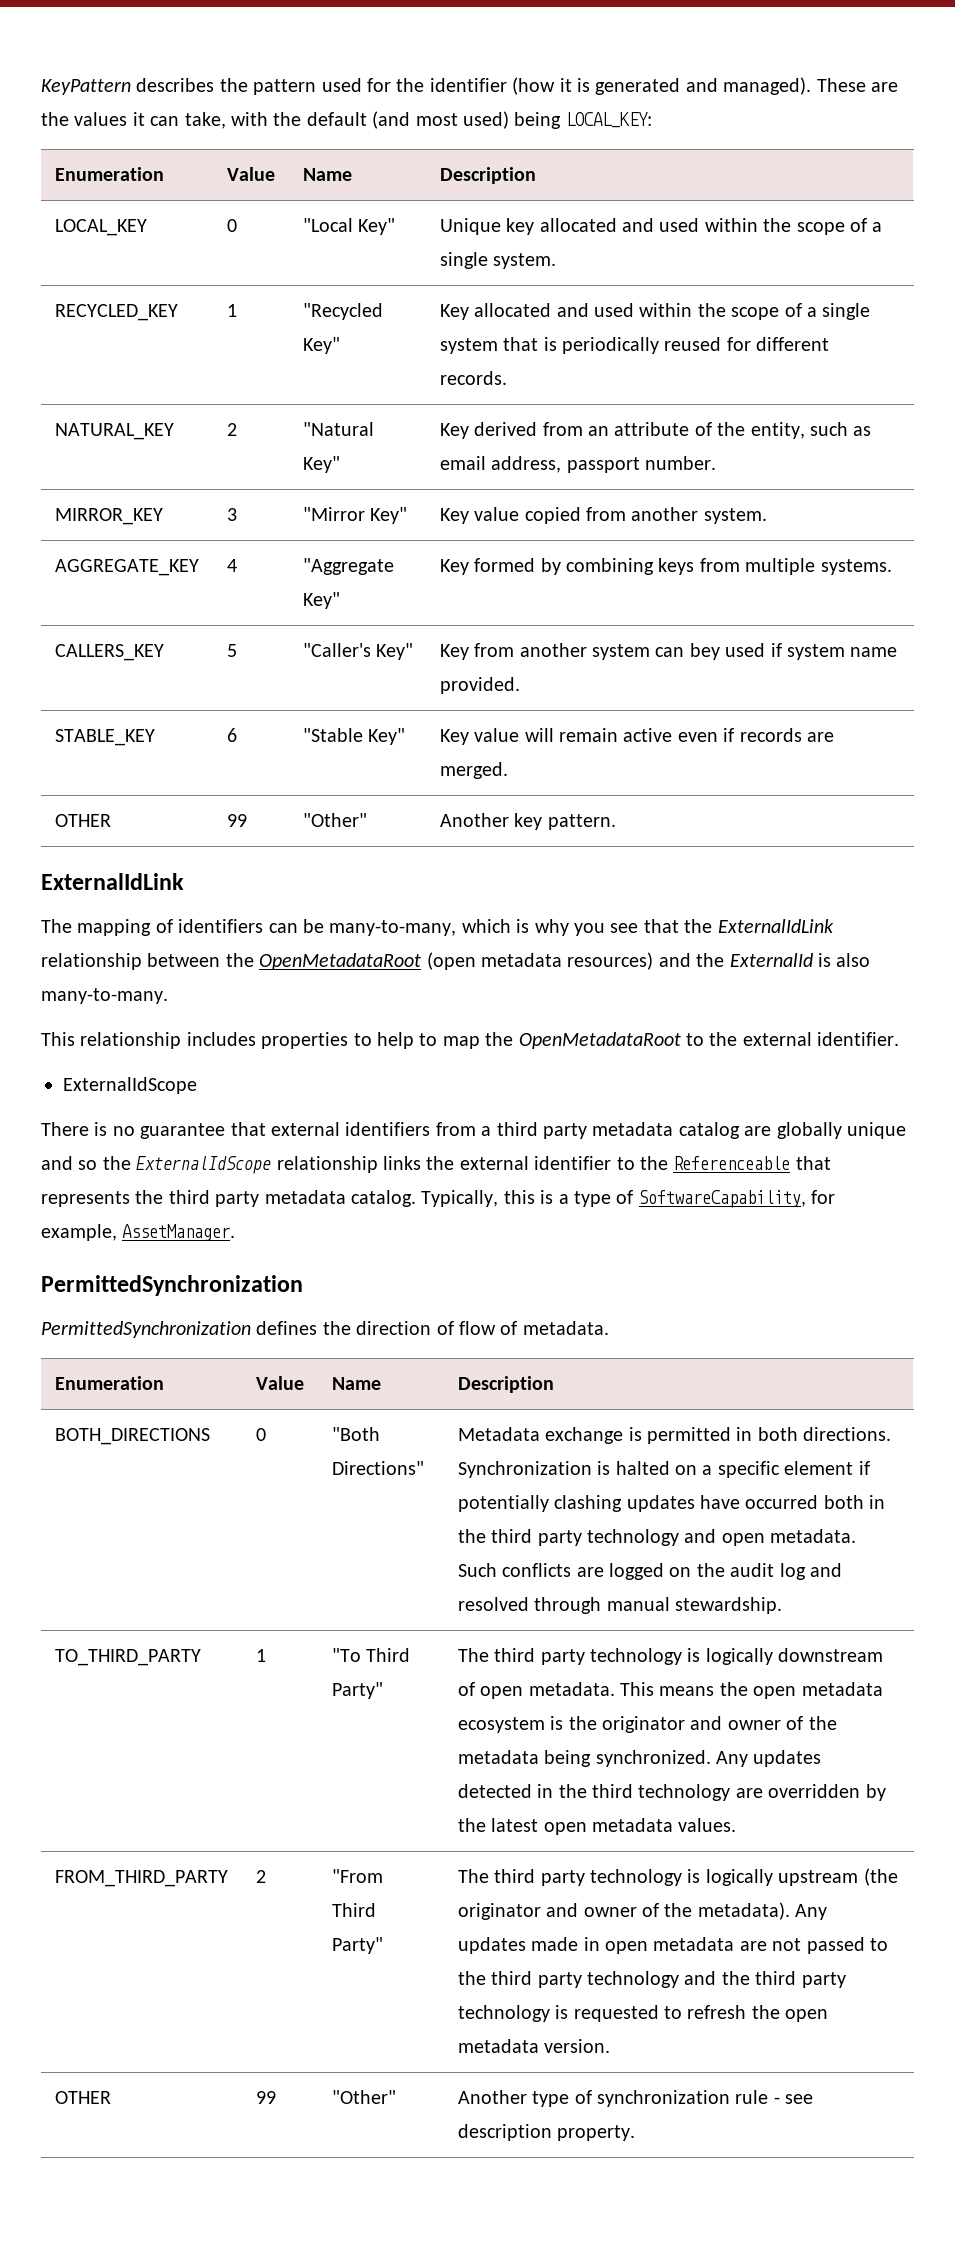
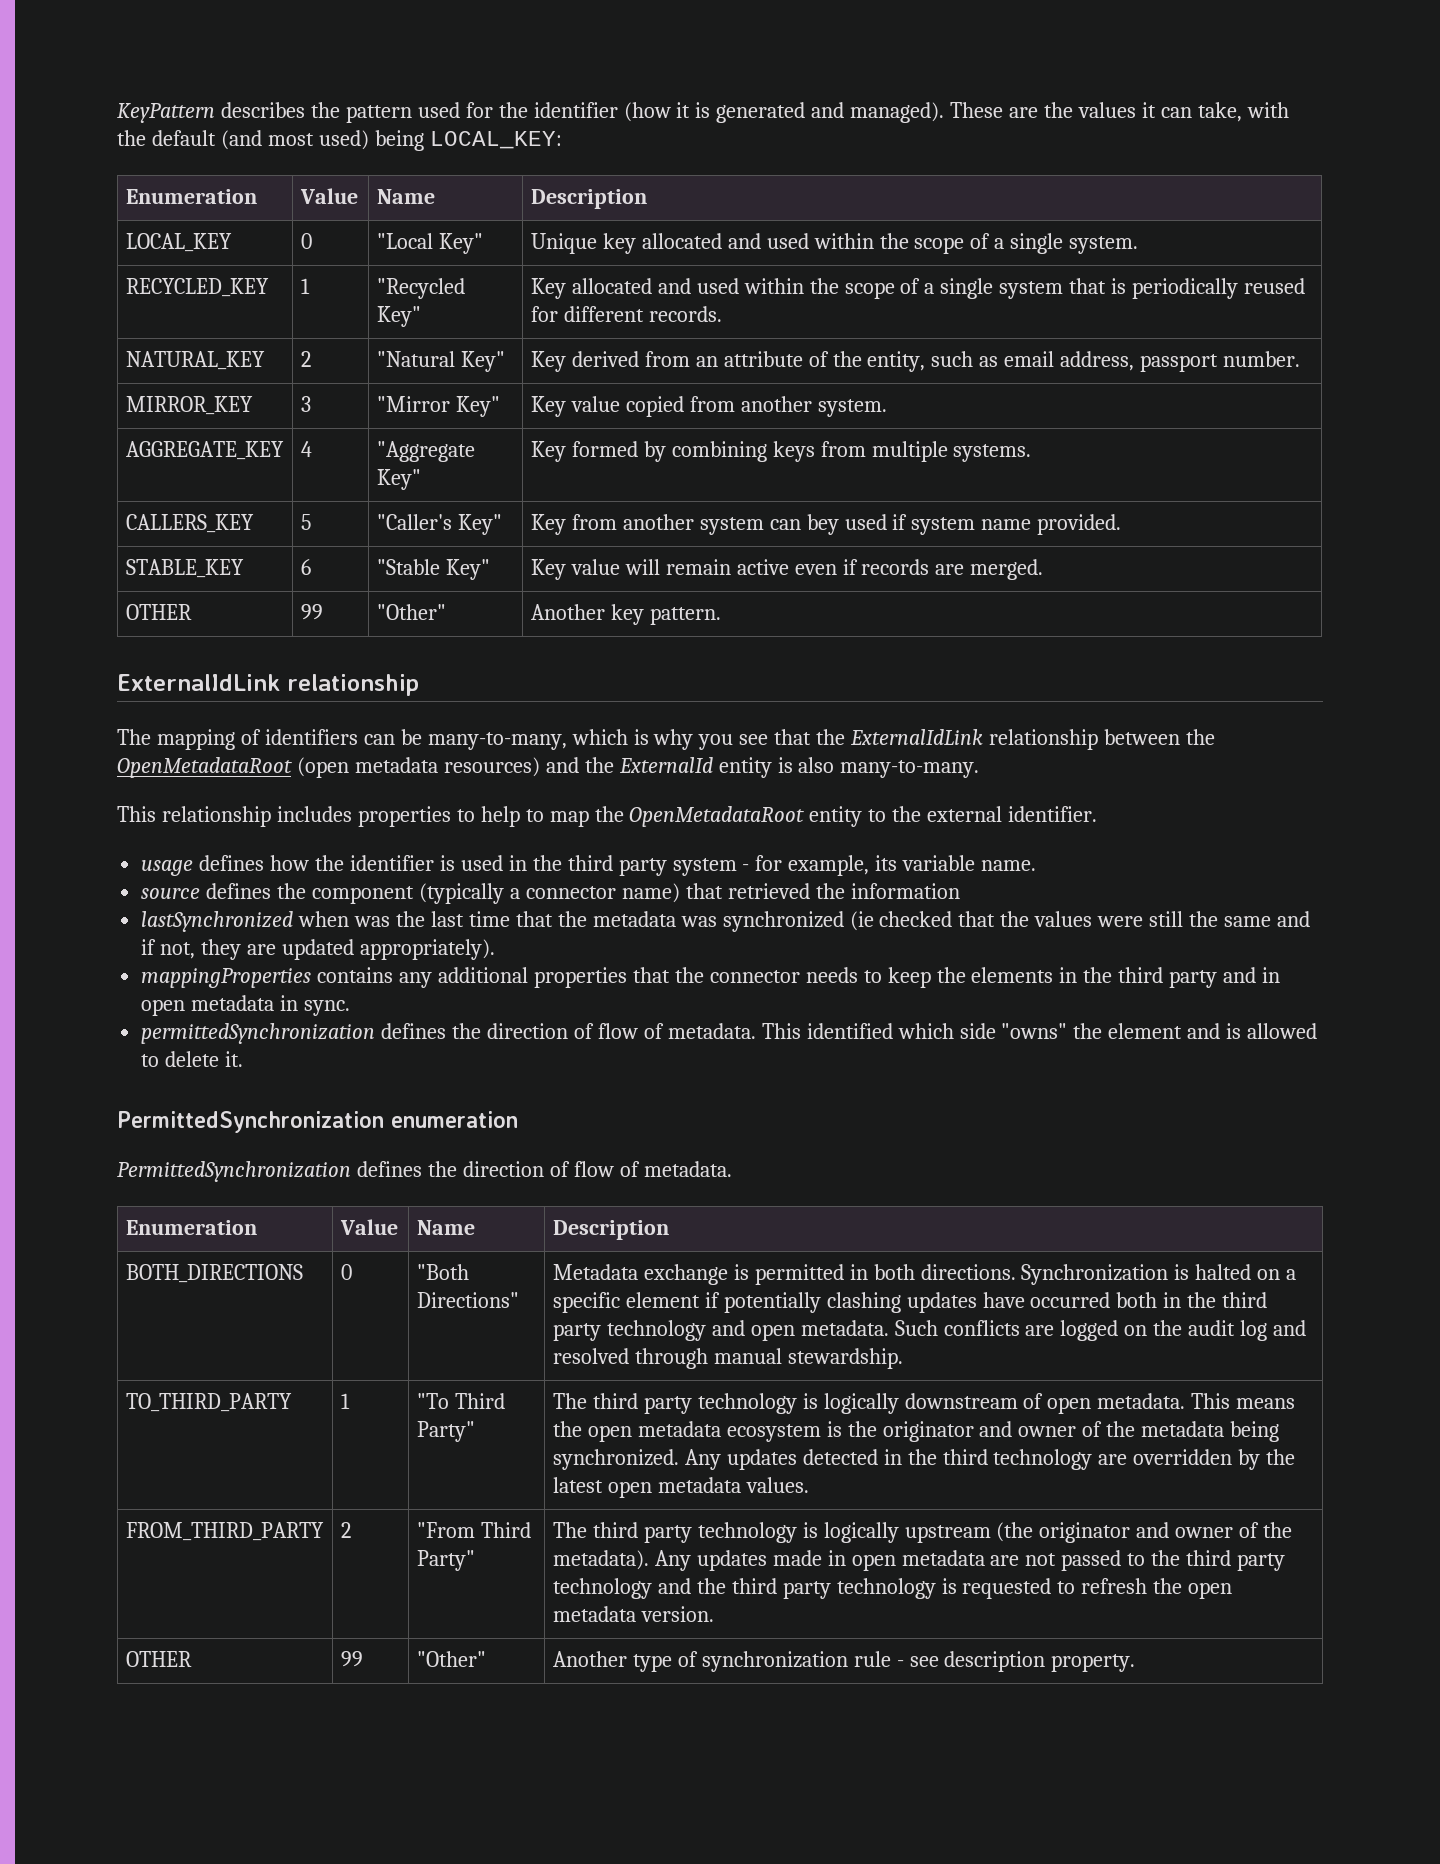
(184, 881) none -> [287,674,419,696] relationship
(813, 960) none -> [718,757,772,778] entity
(681, 1040) none -> [809,806,863,827] entity
[63,1077,197,1094] [41,1122,906,1139] [41,1156,831,1174] [41,1190,836,1208] [41,1224,236,1241] [41,1275,303,1296] ExternalIdScope // There is no guarantee that external identifiers from a third party metadata catalog are globally unique and so the ExternalIdScope relationship links the external identifier to the Referenceable that represents the third party metadata catalog. Typically, this is a type of SoftwareCapability, for example, AssetManager. // PermittedSynchronization -> [141,855,1037,876] [141,883,960,904] [141,911,1311,932] [141,939,495,960] [141,967,1281,988] [141,995,351,1016] [141,1023,1318,1044] [141,1051,244,1067] [117,1111,518,1133] usage defines how the identifier is used in the third party system - for example, its variable name. // source defines the component (typically a connector name) that retrieved the information // lastSynchronized when was the last time that the metadata was synchronized (ie checked that the values were still the same and if not, they are updated appropriately). // mappingProperties contains any additional properties that the connector needs to keep the elements in the third party and in open metadata in sync. // permittedSynchronization defines the direction of flow of metadata. This identified which side "owns" the element and is allowed to delete it. // PermittedSynchronization enumeration

